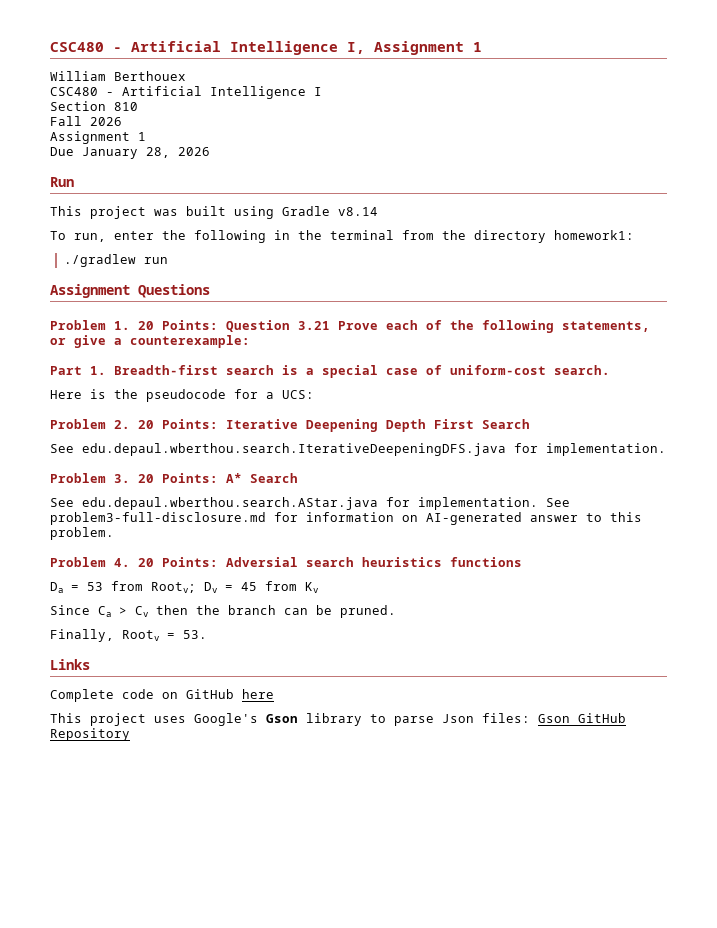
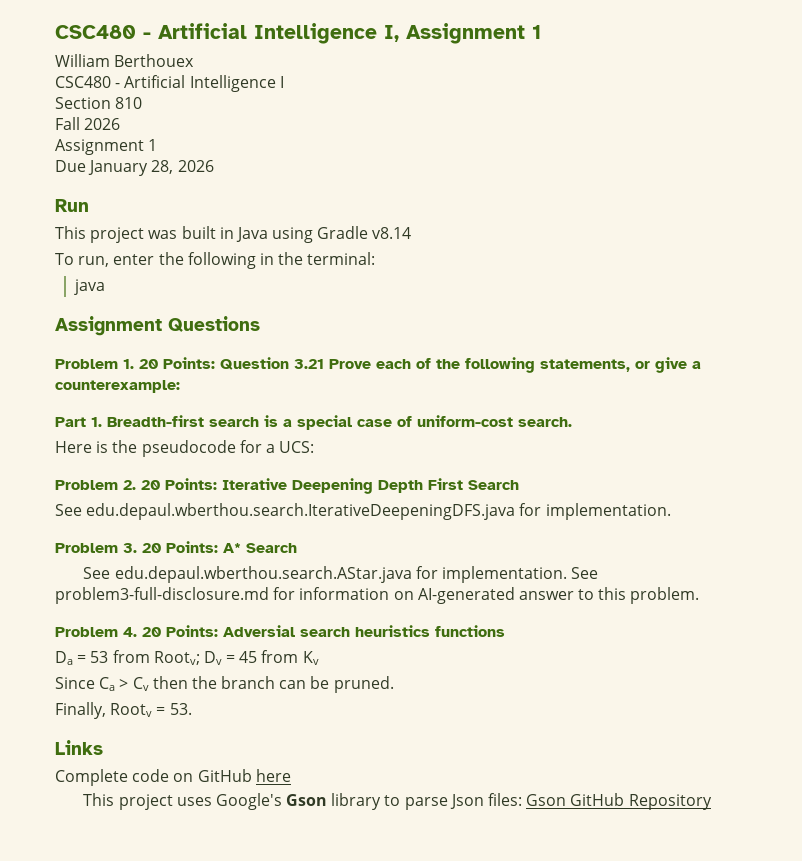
(226, 211) none -> [219,227,268,242] in Java
[330,230,634,243] [63,254,168,267] terminal from the directory homework1: // ./gradlew run -> [307,252,376,265] [73,279,105,295] terminal: // java

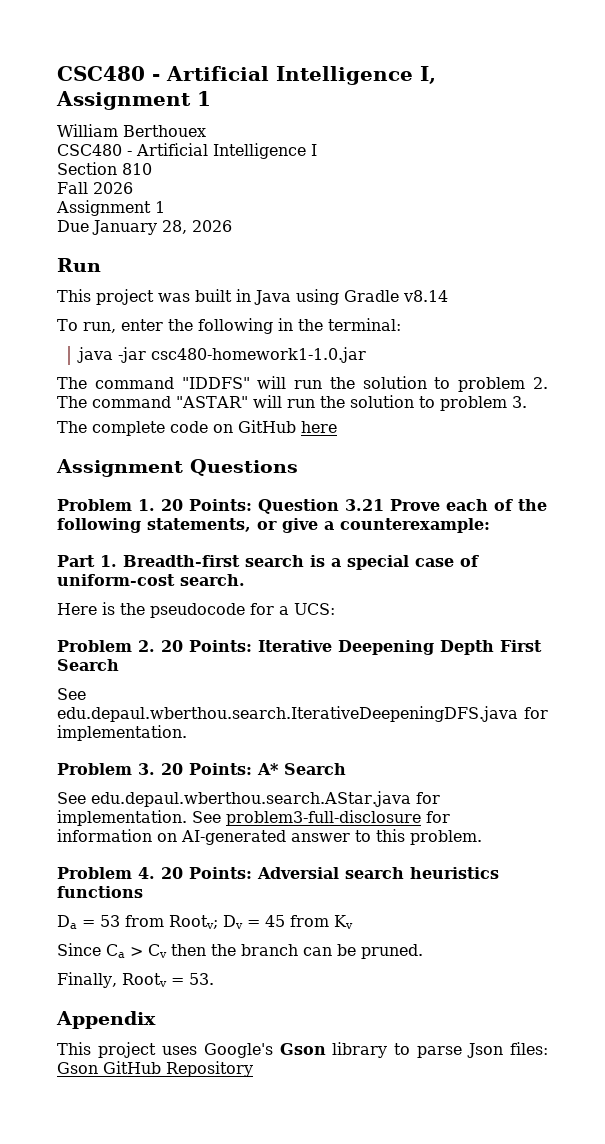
(105, 287) none -> [117,347,366,363] [57,376,548,392] [57,395,527,411] [57,420,337,436] -jar csc480-homework1-1.0.jar // The command "IDDFS" will run the solution to problem 2. The command "ASTAR" will run the solution to problem 3. // The complete code on GitHub here
[55,587,269,604] problem3-full-disclosure.md -> [226,810,421,826] problem3-full-disclosure
[55,740,103,755] [55,769,291,786] Links // Complete code on GitHub here -> [56,1011,156,1029] Appendix

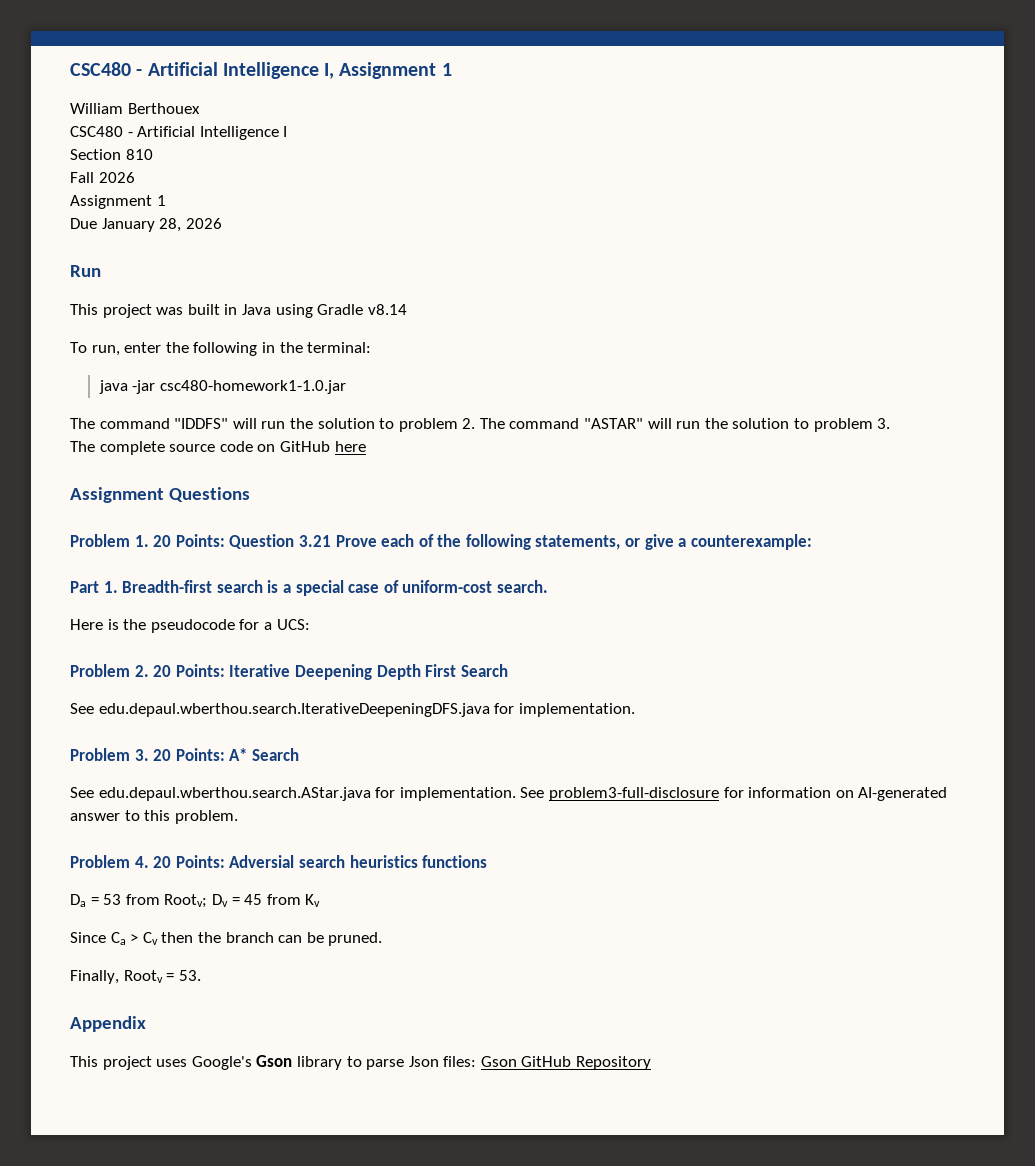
(165, 428) none -> [169,444,216,452] source

